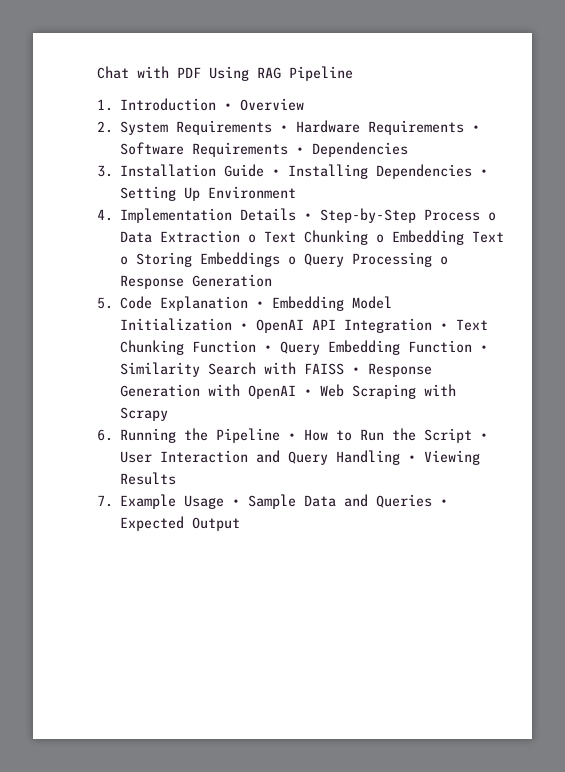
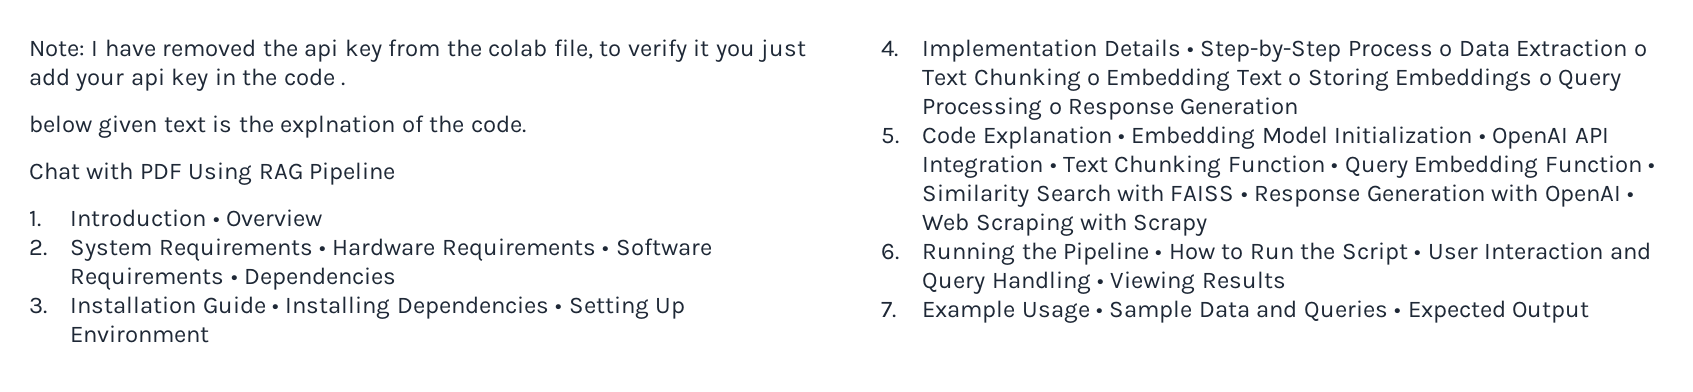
(97, 72) none -> [29,39,807,62] [29,68,346,91] [29,115,526,138] Note: I have removed the api key from the colab file, to verify it you just add your api key in the code . // below given text is the explnation of the code. //

